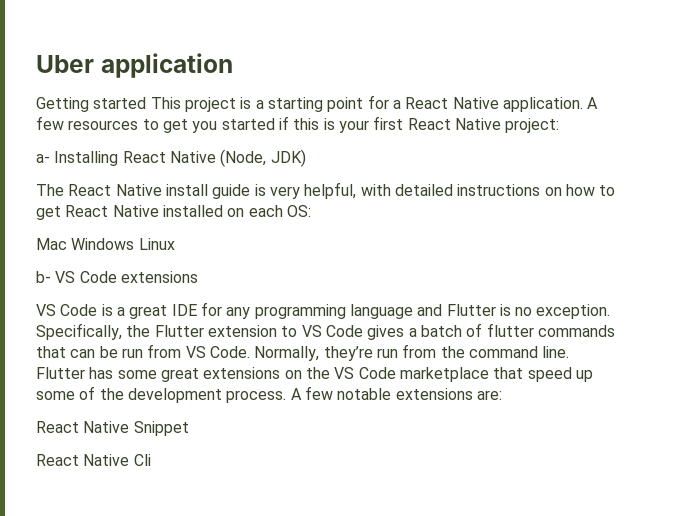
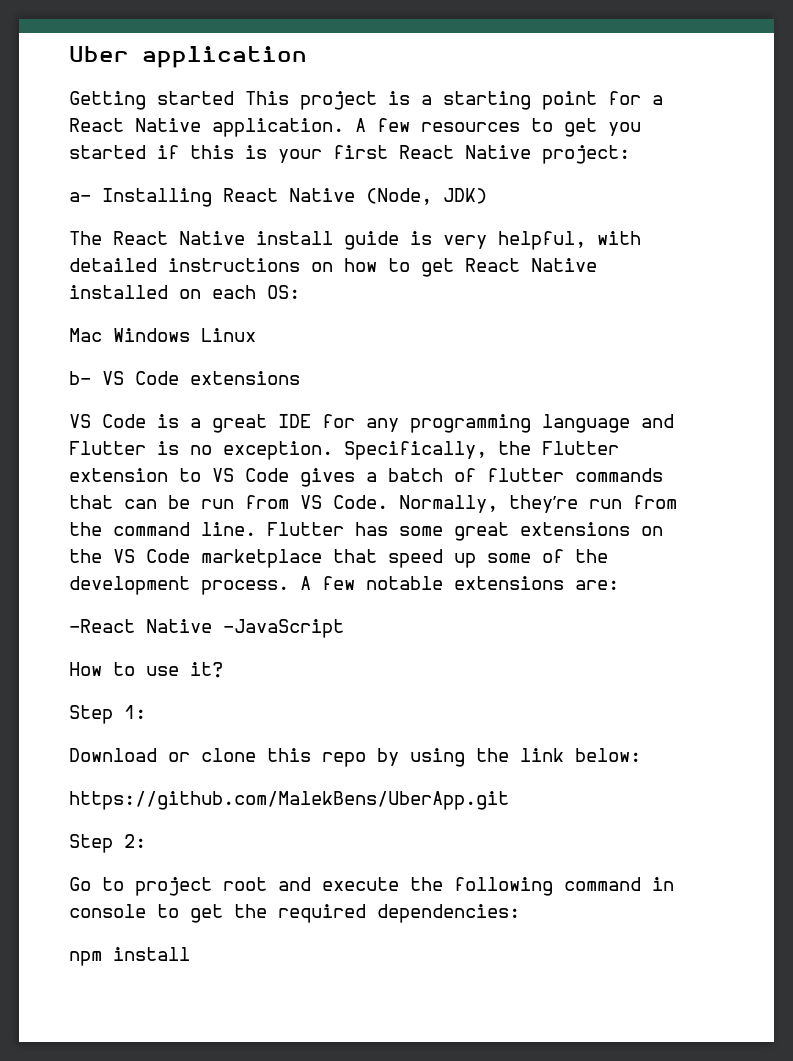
[36,421,189,436] [36,454,151,466] React Native Snippet // React Native Cli -> [69,619,344,638] [69,662,223,678] [69,705,146,724] [69,748,641,767] [69,791,509,810] [69,834,146,853] [69,877,674,896] [69,904,520,923] [69,947,190,966] -React Native -JavaScript // How to use it? // Step 1: // Download or clone this repo by using the link below: // https://github.com/MalekBens/UberApp.git // Step 2: // Go to project root and execute the following command in console to get the required dependencies: // npm install

